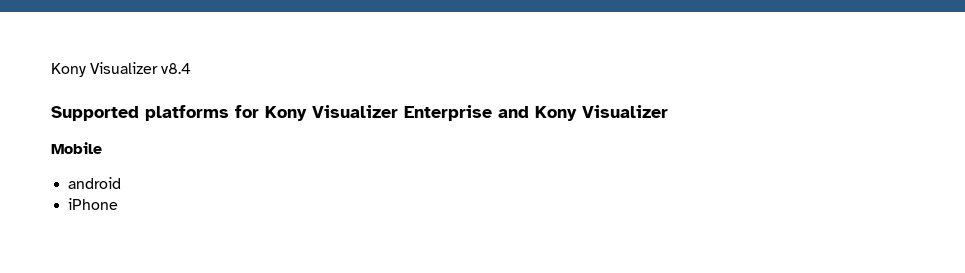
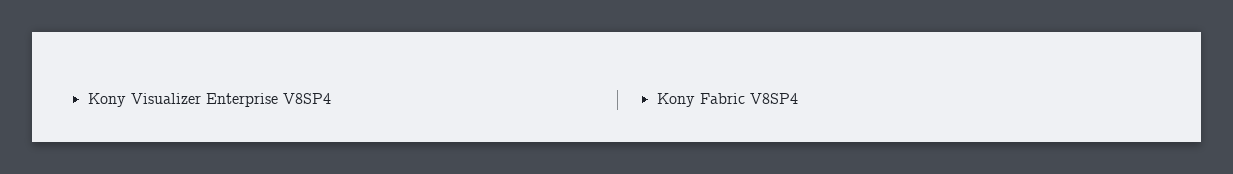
[51,62,192,77] [51,105,668,121] [51,142,102,154] [68,177,122,189] [68,198,119,210] Kony Visualizer v8.4 // Supported platforms for Kony Visualizer Enterprise and Kony Visualizer // Mobile // android // iPhone -> [87,93,331,107] [656,93,798,107] Kony Visualizer Enterprise V8SP4 // Kony Fabric V8SP4

